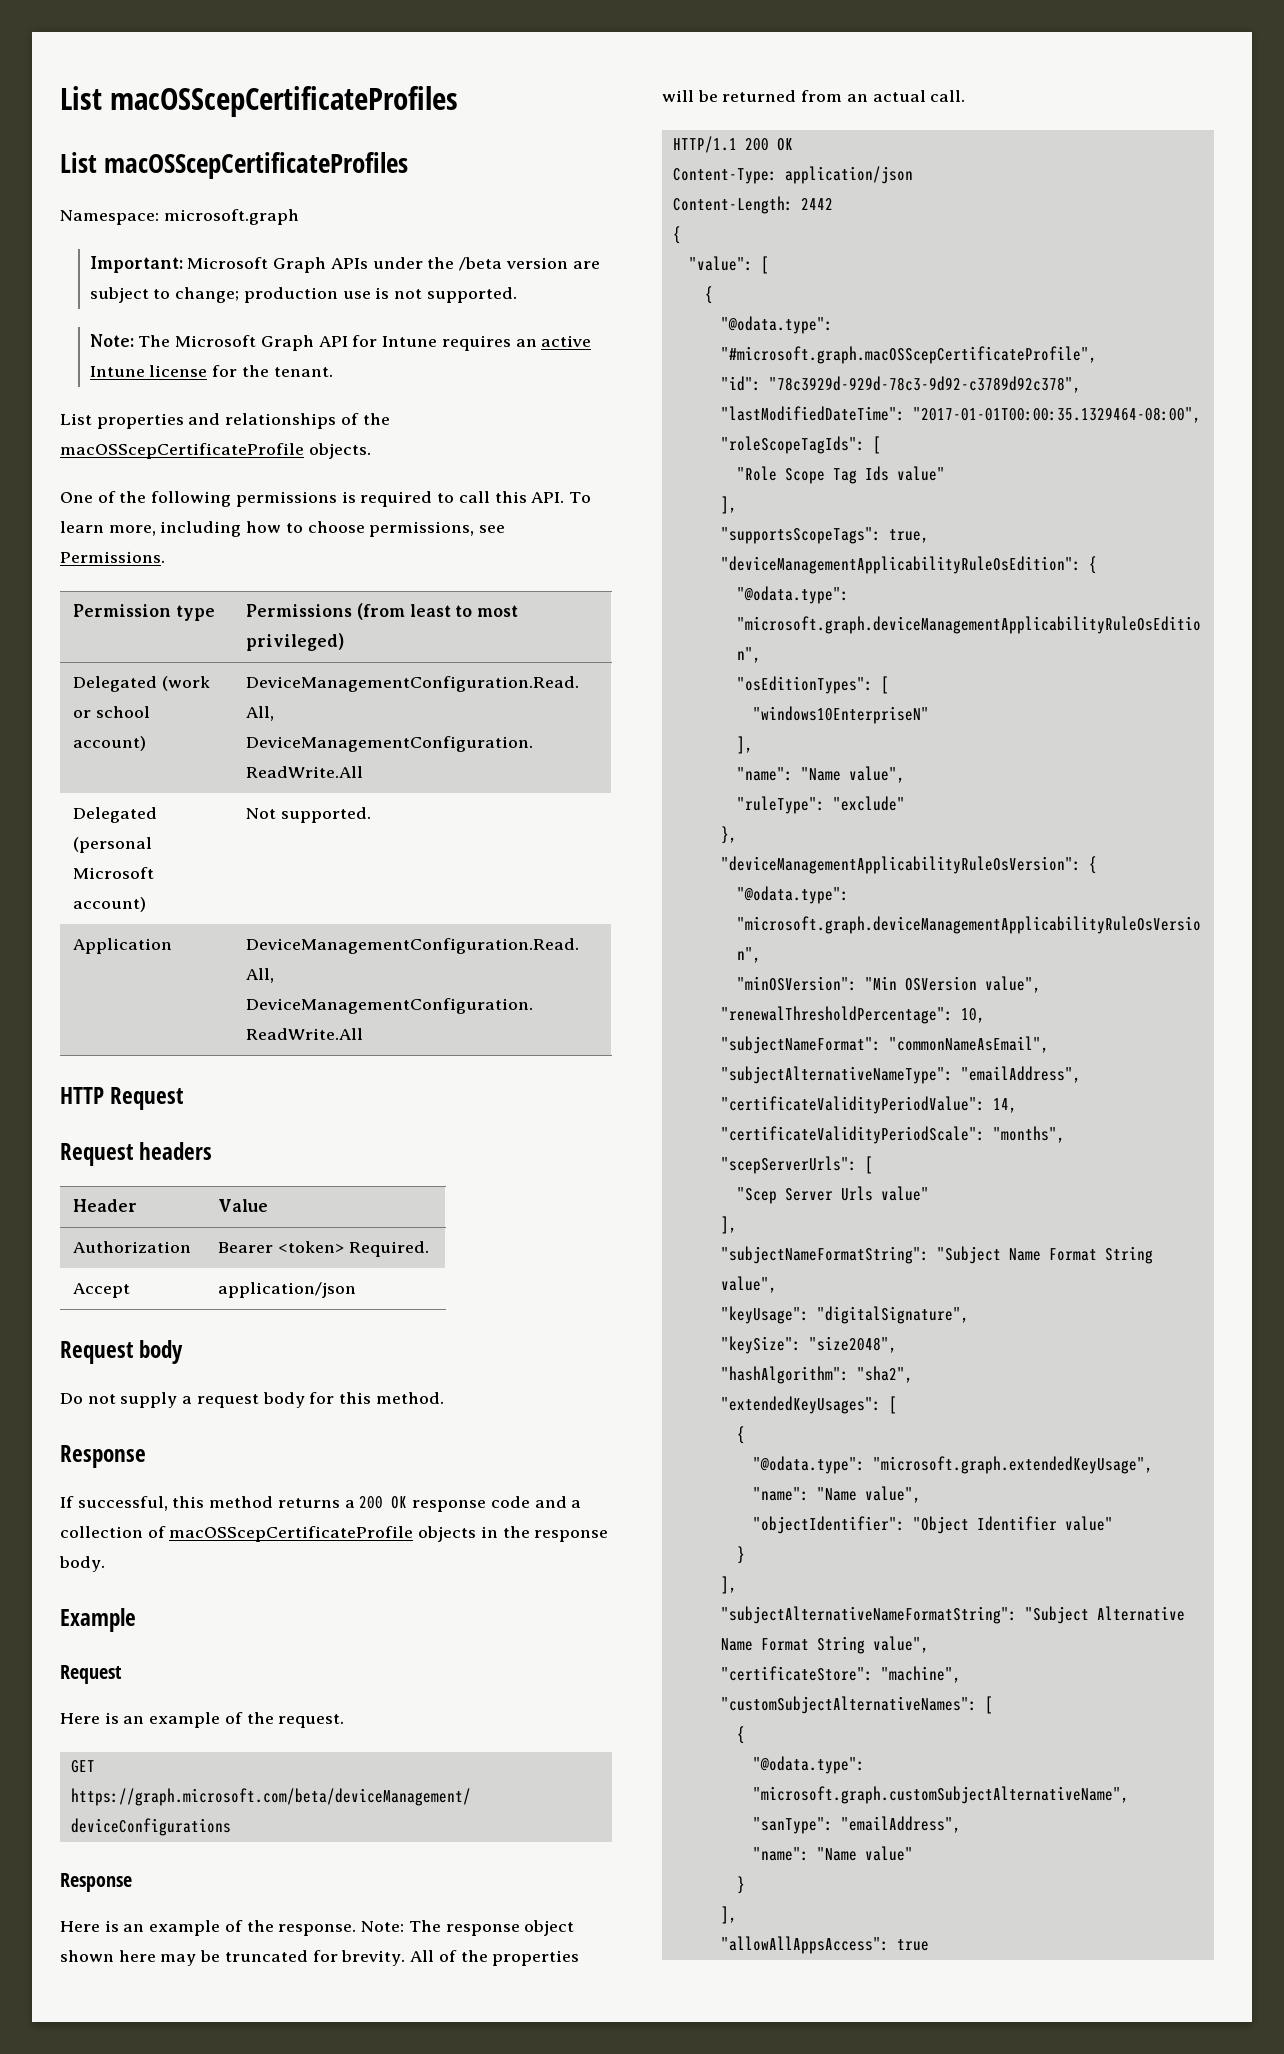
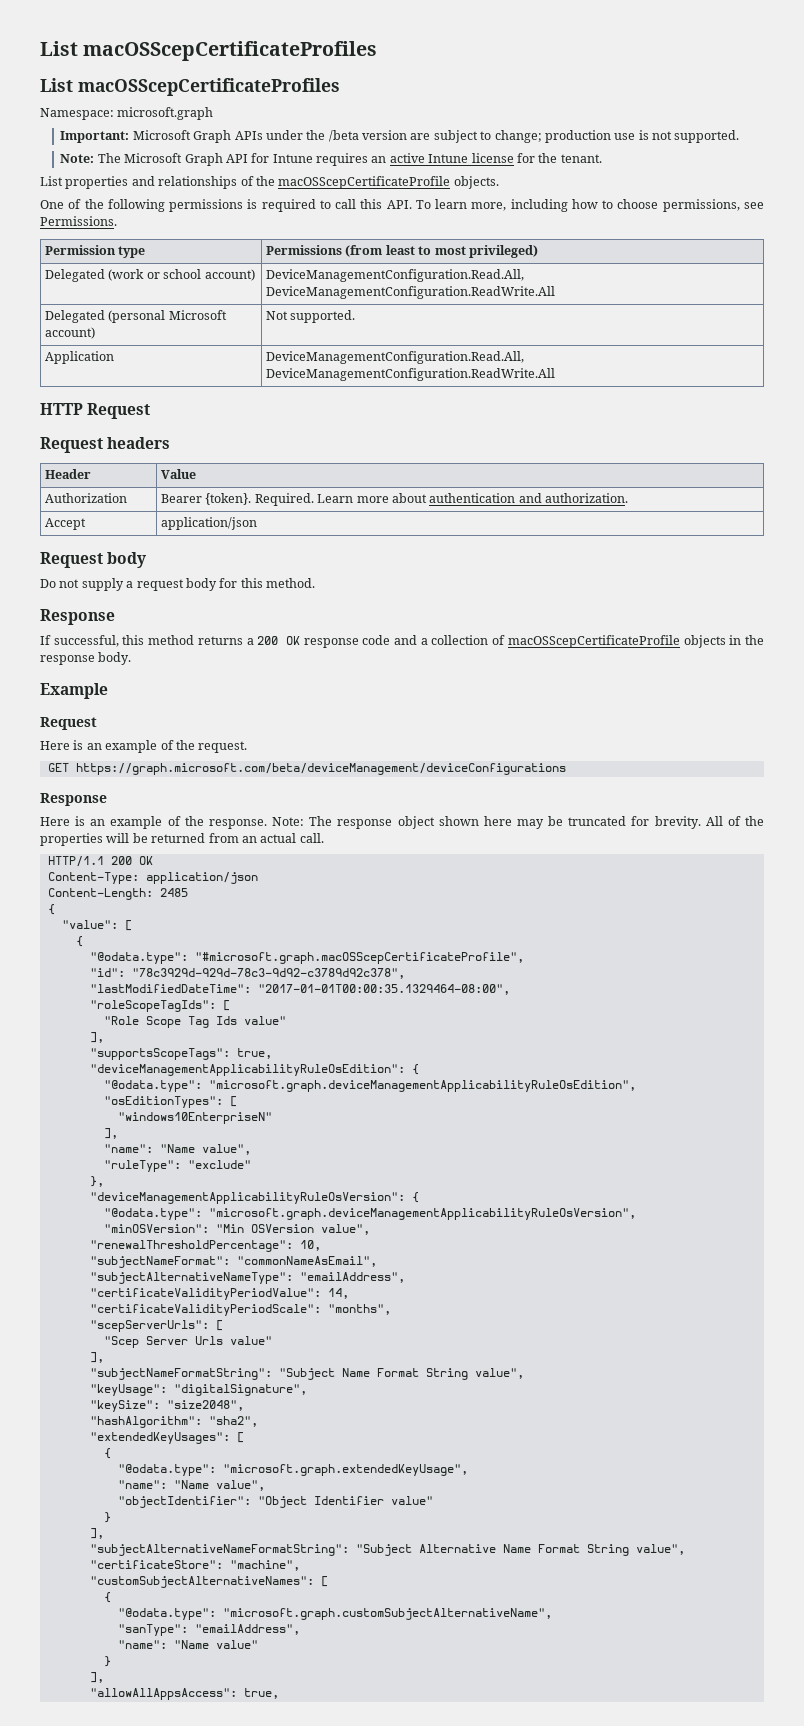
[277,1241,344,1253] <token> -> [205,493,252,505] {token}.
(429, 1249) none -> [317,493,629,503] Learn more about authentication and authorization.
[800,198,833,210] 2442 -> [159,888,188,897] 2485
[896,1939,929,1951] true -> [243,1688,279,1699] true,

